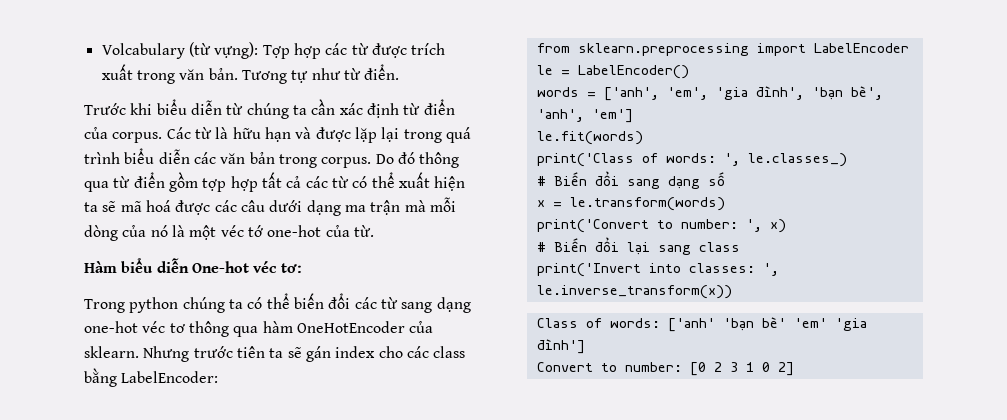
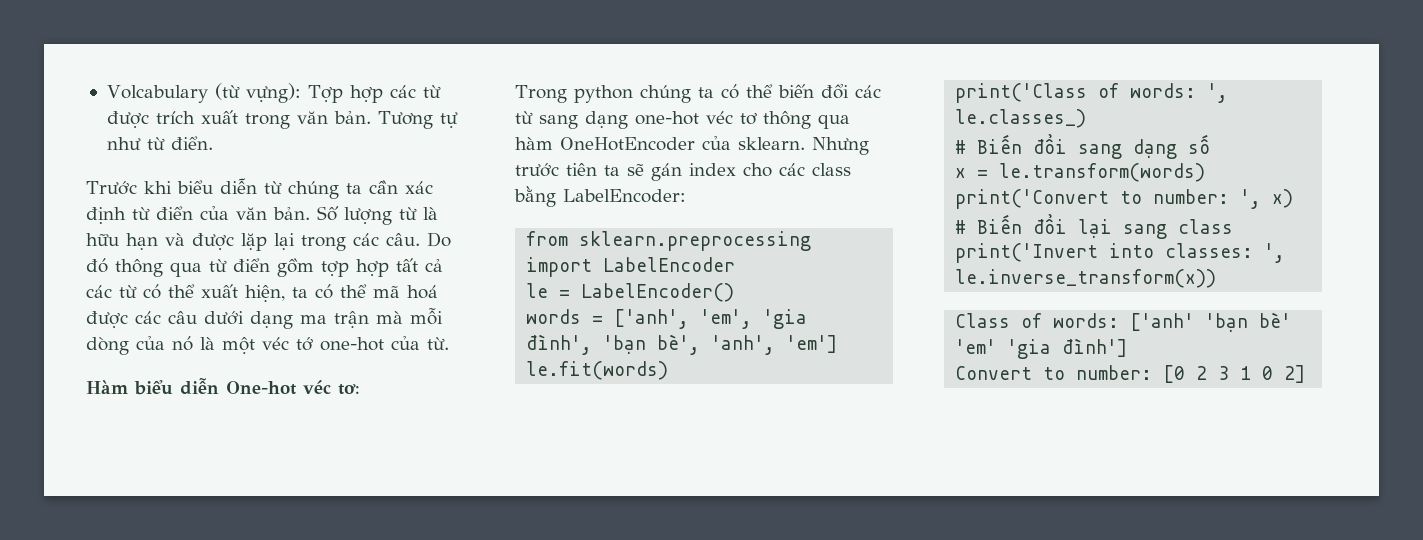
[112,127,191,143] corpus. Các -> [236,206,392,225] văn bản. Số lượng
[445,127,471,143] [84,148,372,168] quá trình biểu diễn các văn bản trong corpus. -> [353,233,420,246] các câu.
[434,176,466,191] [84,201,117,212] hiện ta sẽ -> [245,284,367,303] hiện, ta có thể

